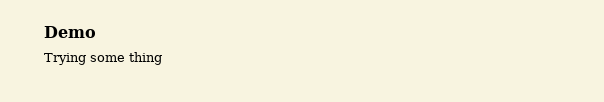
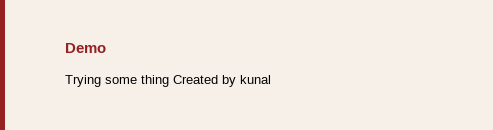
(162, 58) none -> [173,75,271,87] Created by kunal

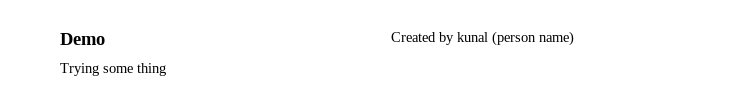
(169, 81) none -> (166, 69) //
(271, 79) none -> [492,31,574,46] (person name)

